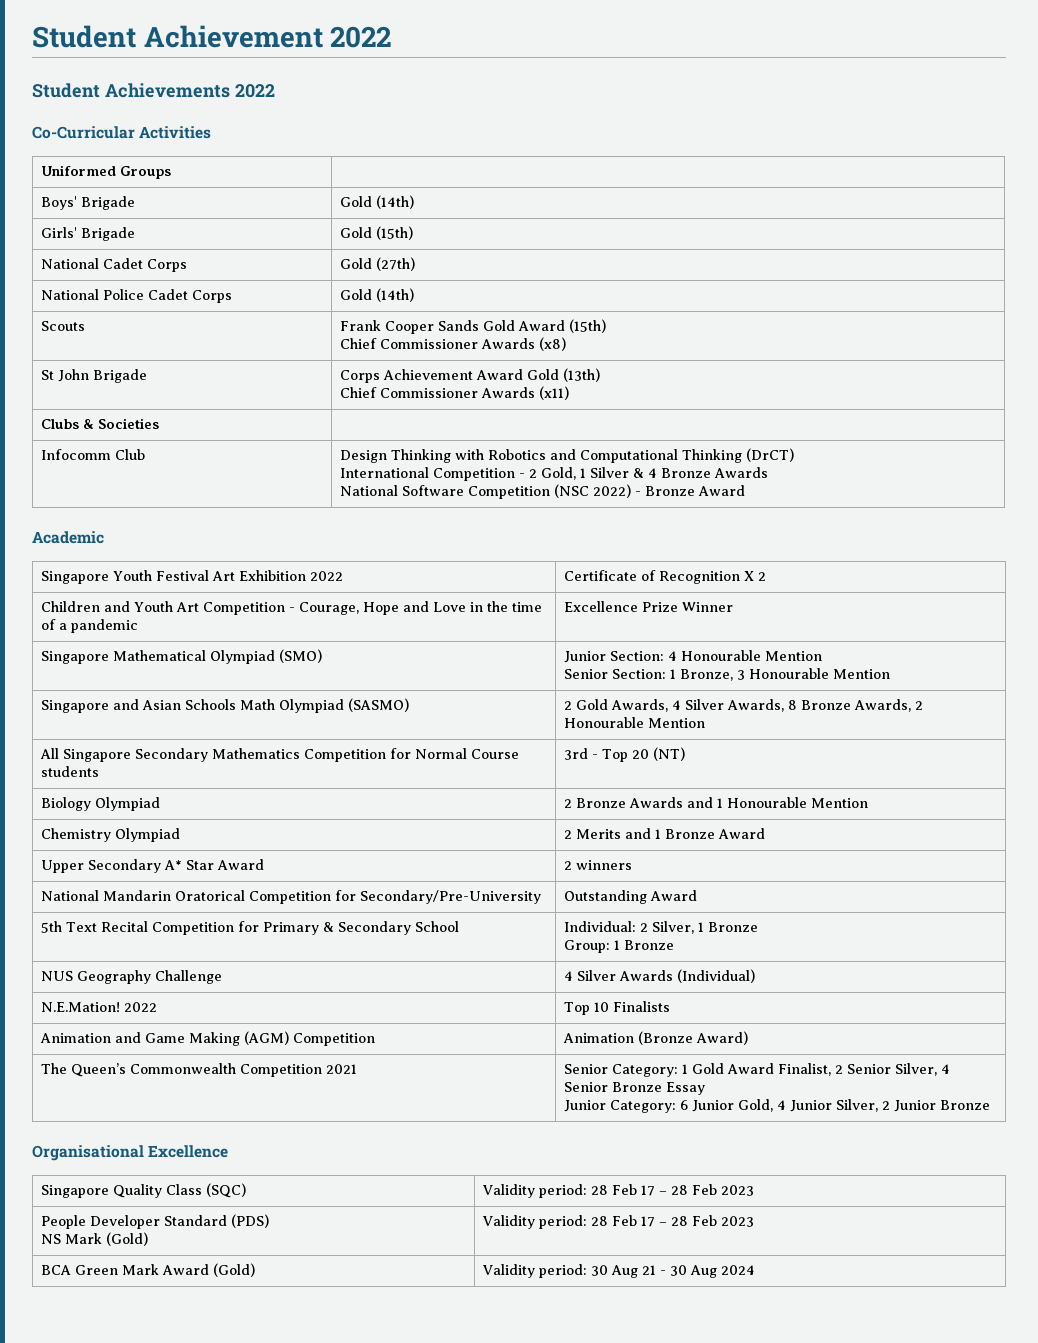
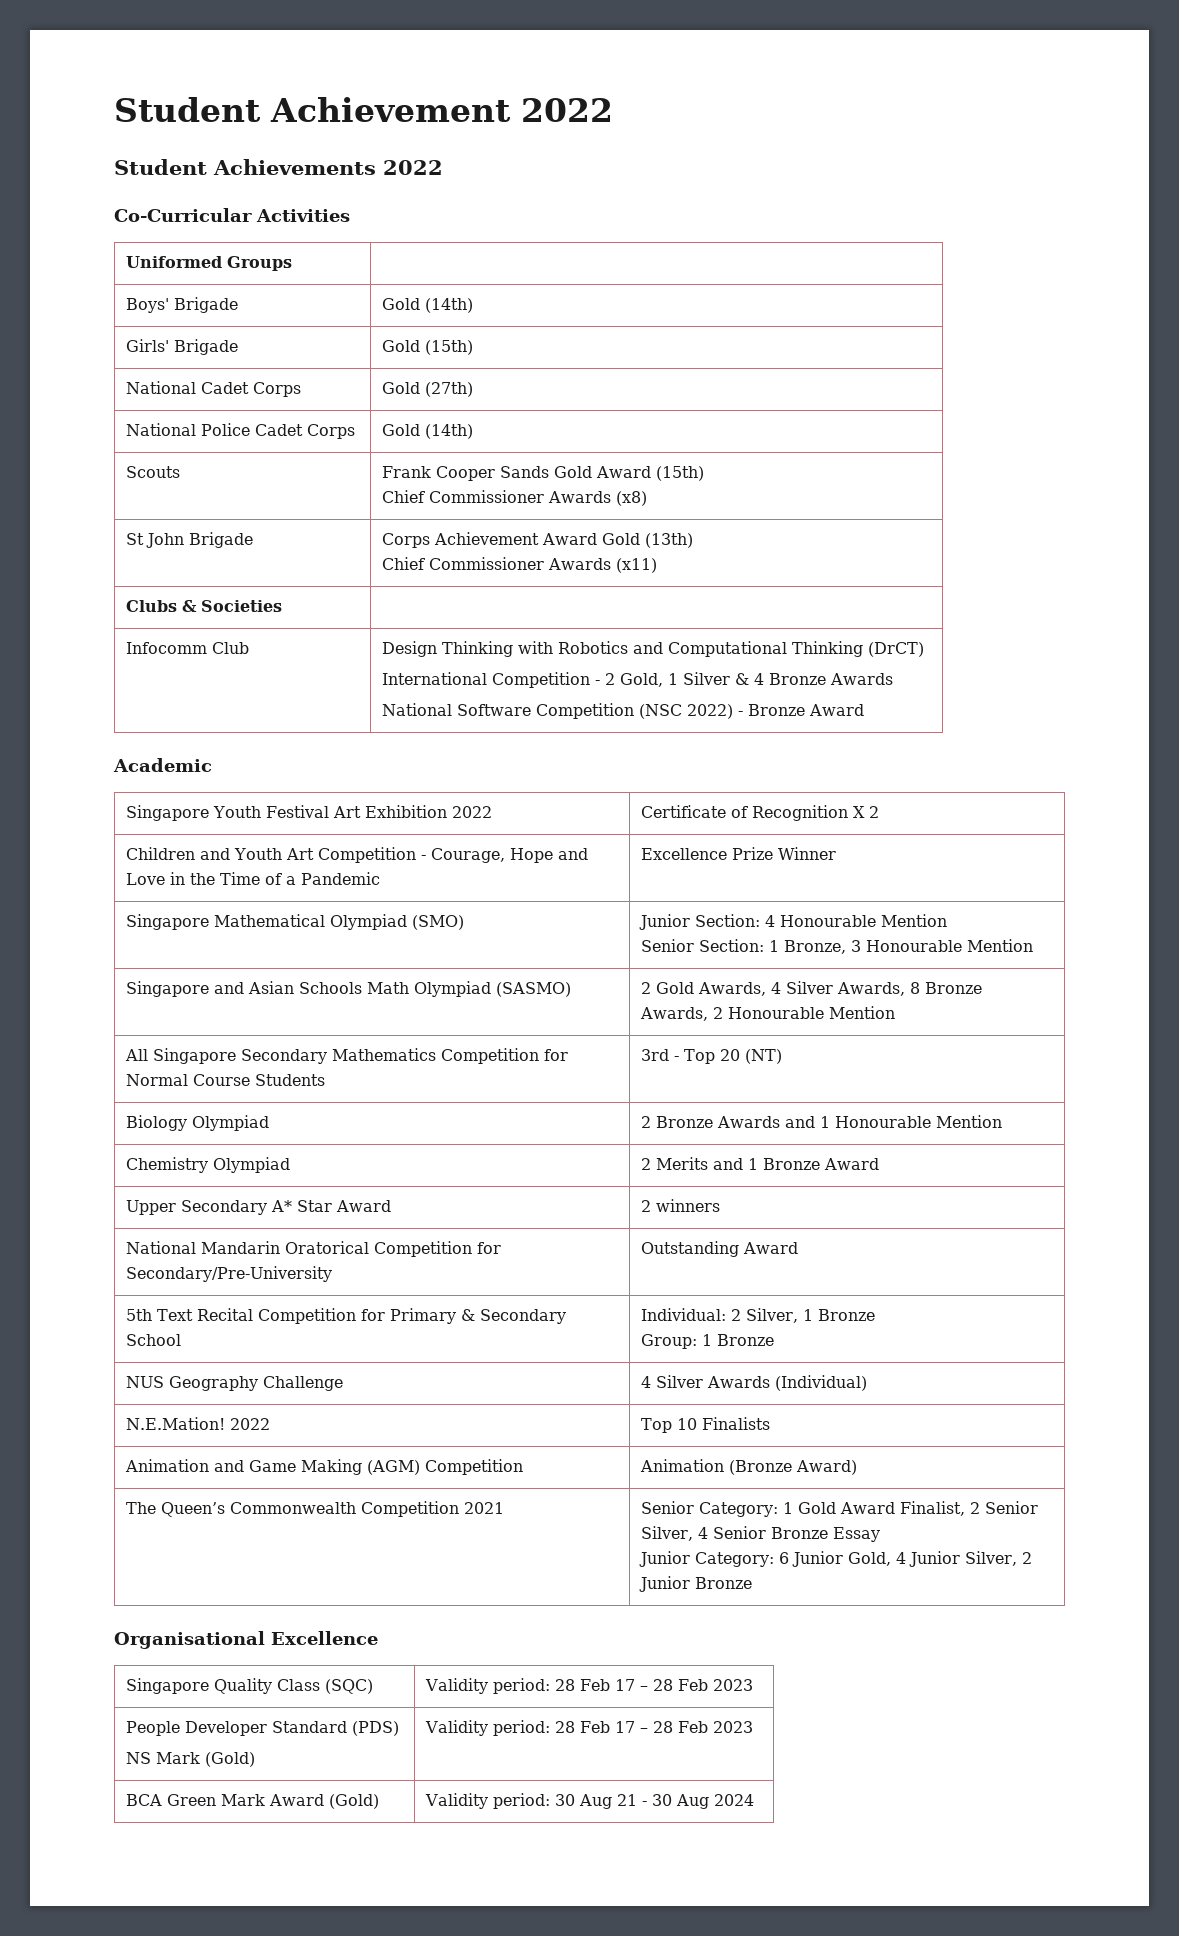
[512,602,543,612] time -> [220,872,261,885] Time
[71,619,139,633] pandemic -> [301,872,381,885] Pandemic
[41,766,100,777] students -> [255,1074,326,1086] Students

